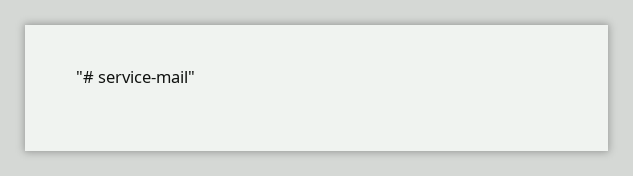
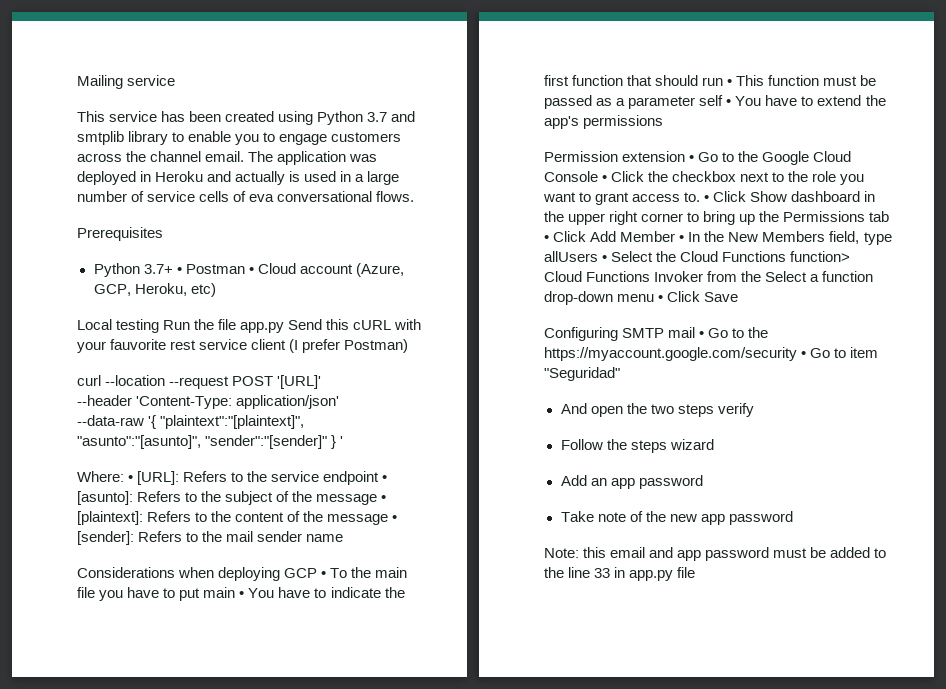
[76,71,196,83] "# service-mail" -> [77,75,176,89] [77,111,416,125] [77,131,402,145] [77,151,378,165] [77,171,400,185] [77,191,415,202] [77,227,163,241] [93,263,404,277] [93,283,216,297] [77,319,422,333] [77,339,409,353] [77,375,322,389] [77,395,340,409] [77,415,305,429] [77,435,344,449] [77,471,388,485] [77,491,387,505] [77,511,398,525] [77,531,344,545] [77,567,408,581] [77,587,405,601] [544,75,877,86] [544,95,886,109] [544,115,664,129] [544,151,852,165] [544,171,865,185] [543,191,876,205] [544,211,890,225] [544,231,892,245] [544,251,851,262] [544,271,874,282] [544,291,739,305] [544,327,769,341] [544,347,879,361] [544,367,620,381] [560,403,754,417] [560,439,714,453] [560,475,703,489] [560,511,793,525] [544,547,887,561] [544,567,696,581] Mailing service // This service has been created using Python 3.7 and smtplib library to enable you to engage customers across the channel email. The application was deployed in Heroku and actually is used in a large number of service cells of eva conversational flows. // Prerequisites // Python 3.7+ • Postman • Cloud account (Azure, GCP, Heroku, etc) // Local testing Run the file app.py Send this cURL with your fauvorite rest service client (I prefer Postman) // curl --location --request POST '[URL]' // --header 'Content-Type: application/json' // --data-raw '{ "plaintext":"[plaintext]", "asunto":"[asunto]", "sender":"[sender]" } ' // Where: • [URL]: Refers to the service endpoint • [asunto]: Refers to the subject of the message • [plaintext]: Refers to the content of the message • [sender]: Refers to the mail sender name // Considerations when deploying GCP • To the main file you have to put main • You have to indicate the first function that should run • This function must be passed as a parameter self • You have to extend the app's permissions // Permission extension • Go to the Google Cloud Console • Click the checkbox next to the role you want to grant access to. • Click Show dashboard in the upper right corner to bring up the Permissions tab • Click Add Member • In the New Members field, type allUsers • Select the Cloud Functions function> Cloud Functions Invoker from the Select a function drop-down menu • Click Save // Configuring SMTP mail • Go to the https://myaccount.google.com/security • Go to item "Seguridad" // And open the two steps verify // Follow the steps wizard // Add an app password // Take note of the new app password // Note: this email and app password must be added to the line 33 in app.py file

